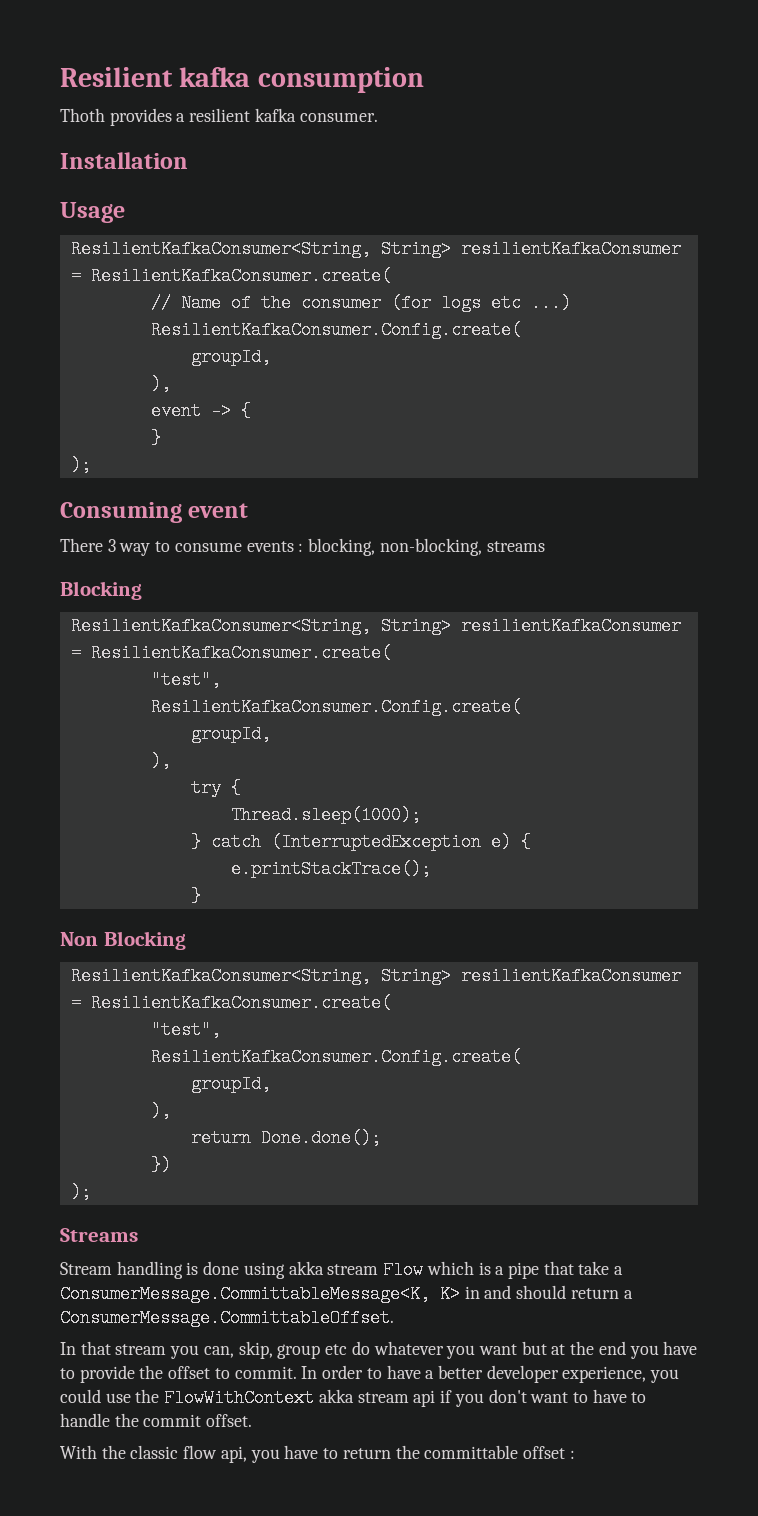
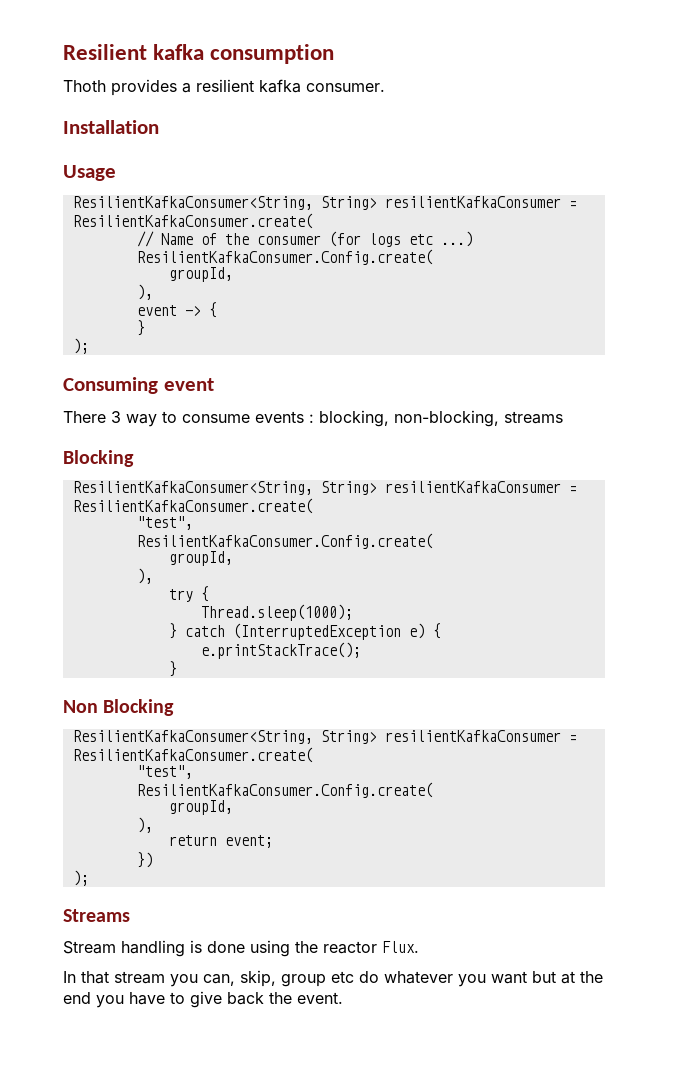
[260,1129,381,1147] Done.done(); -> [224,835,273,848] event;
[288,1261,624,1279] [60,1285,633,1303] [60,1309,394,1327] akka stream Flow which is a pipe that take a ConsumerMessage.CommittableMessage<K, K> in and should return a ConsumerMessage.CommittableOffset. -> [295,941,419,954] the reactor Flux.
[79,1365,680,1383] [60,1389,647,1407] [60,1413,253,1427] [60,1445,575,1463] provide the offset to commit. In order to have a better developer experience, you could use the FlowWithContext akka stream api if you don't want to have to handle the commit offset. // With the classic flow api, you have to return the committable offset : -> [190,991,343,1008] give back the event.

